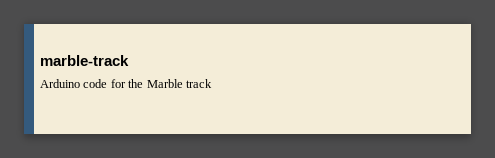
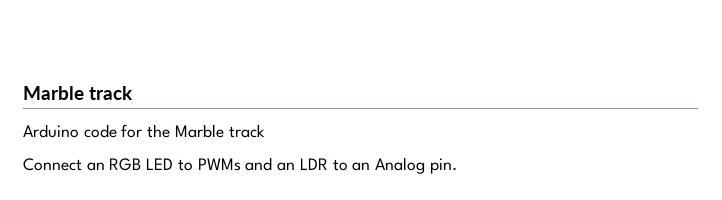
[40,55,129,66] marble-track -> [23,86,133,100] Marble track
(212, 83) none -> [23,157,457,174] // Connect an RGB LED to PWMs and an LDR to an Analog pin.

